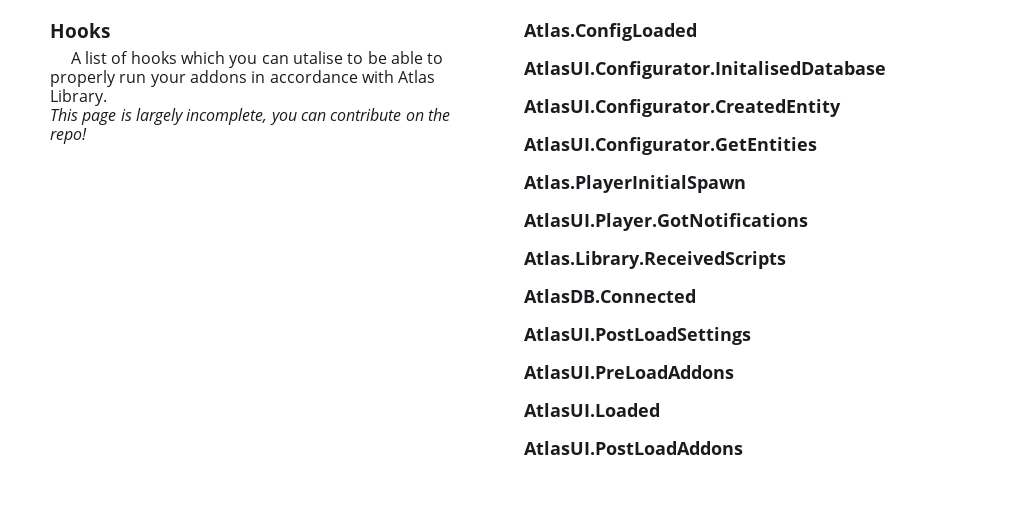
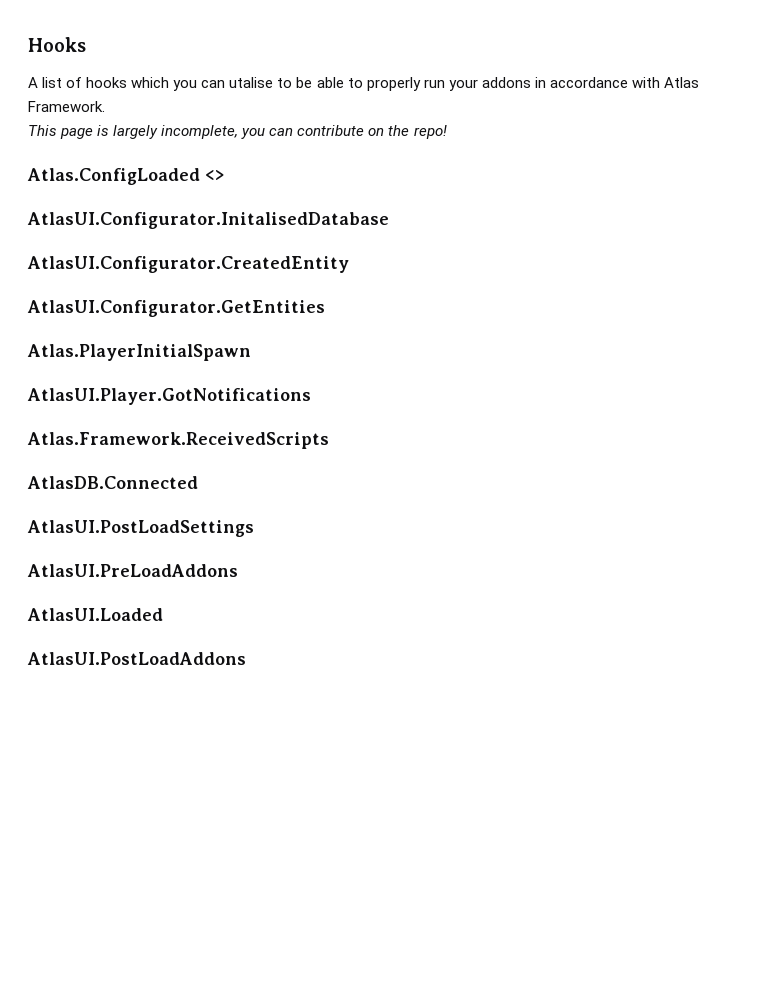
[50,89,107,106] Library. -> [28,101,105,112] Framework.
(697, 32) none -> [205,170,224,181] <>
[524,251,786,269] Atlas.Library.ReceivedScripts -> [27,432,329,449] Atlas.Framework.ReceivedScripts

